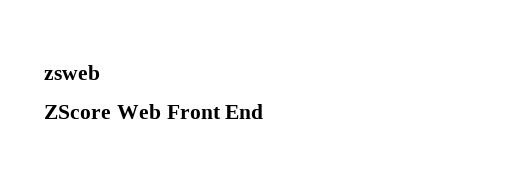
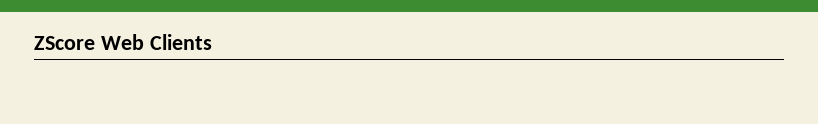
[44,65,100,80] zsweb // -> (34, 43) none
[166,104,264,119] Front End -> [149,34,212,50] Clients

